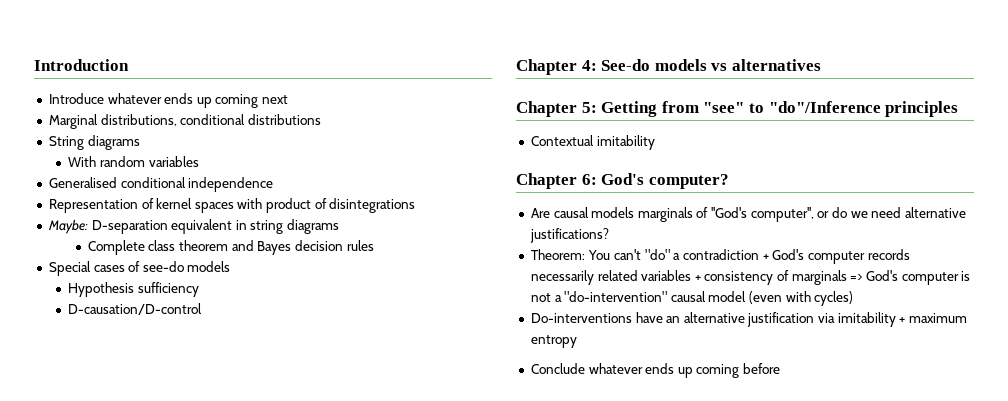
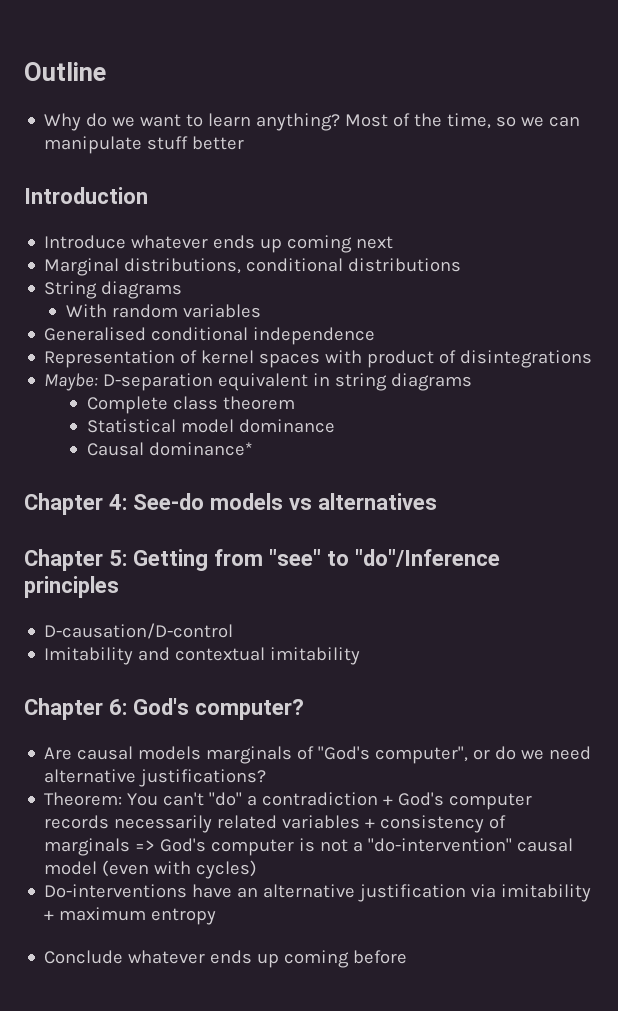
(34, 65) none -> [24,62,106,81] [44,113,581,131] [44,136,245,154] Outline // Why do we want to learn anything? Most of the time, so we can manipulate stuff better //
[231,240,374,255] [48,261,231,276] [68,282,199,297] [68,303,203,315] and Bayes decision rules // Special cases of see-do models // Hypothesis sufficiency // D-causation/D-control -> [86,419,335,433] [86,442,253,456] // Statistical model dominance // Causal dominance*
[530,135,594,146] Contextual -> [44,623,234,639] [44,647,266,665] D-causation/D-control // Imitability and contextual

